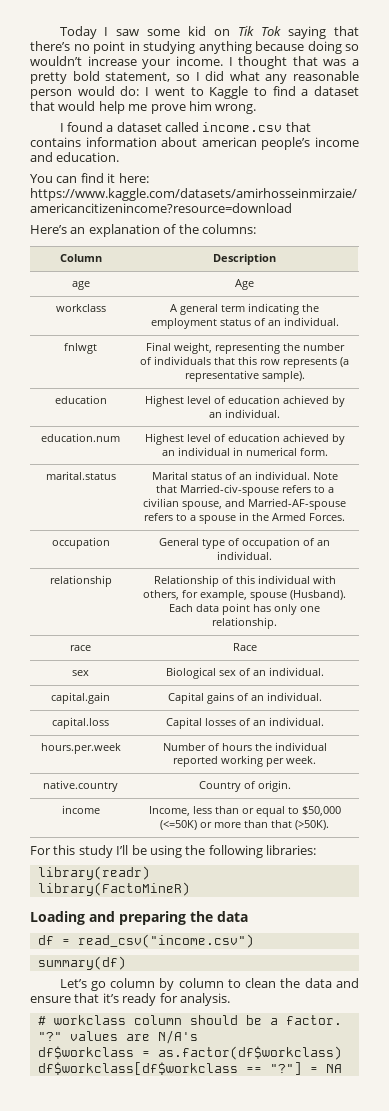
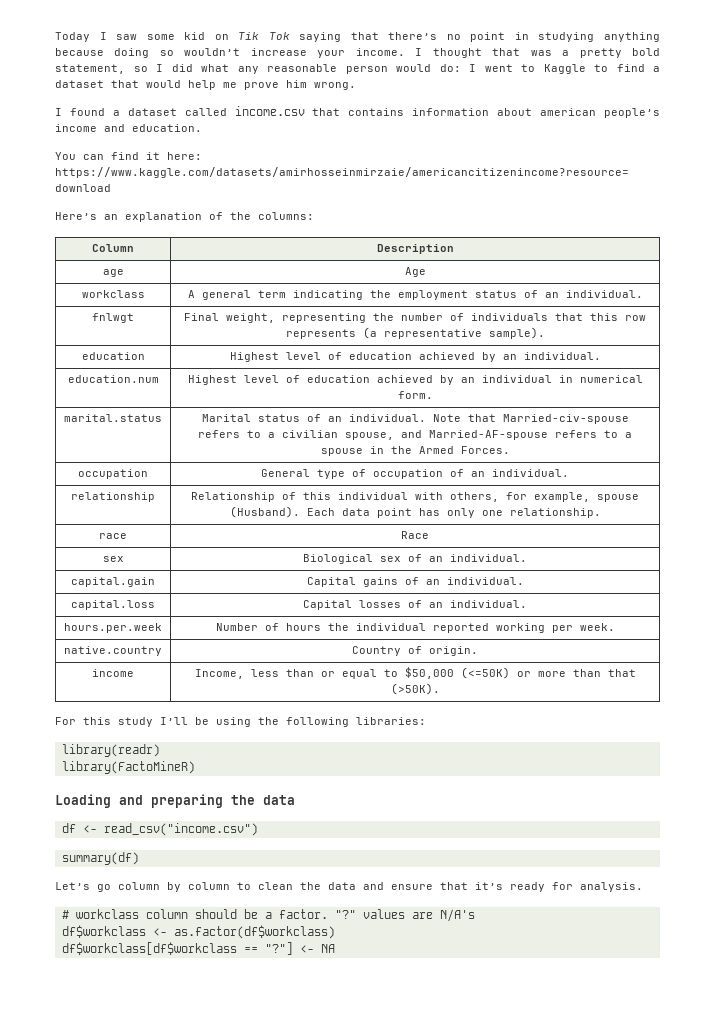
[61,939,70,945] = -> [82,825,97,833] <-
[141,1051,150,1057] = -> [152,928,167,936] <-
[309,1067,318,1073] = -> [299,945,314,953] <-

